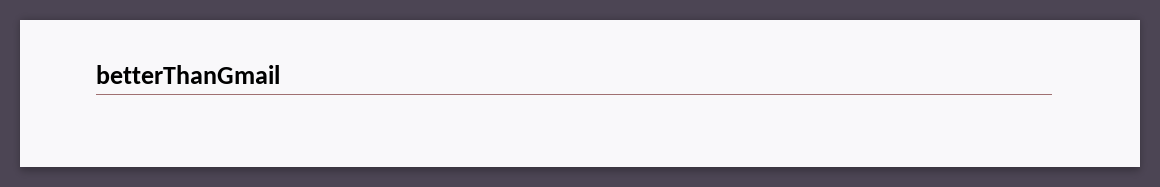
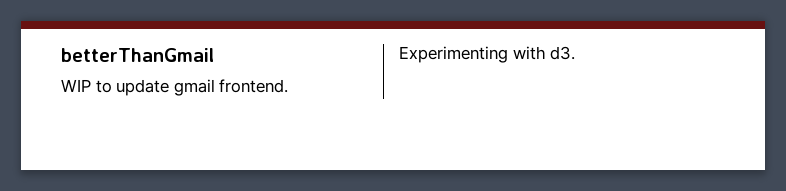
(280, 74) none -> [61,79,289,96] [399,46,576,63] // WIP to update gmail frontend. Experimenting with d3.

